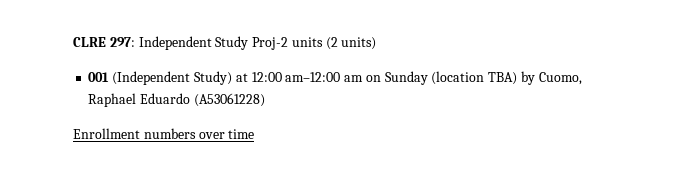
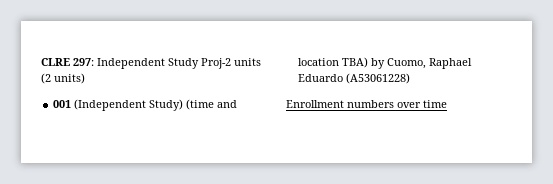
[235,71,485,85] at 12:00 am–12:00 am on Sunday (location -> [186,99,238,110] [298,58,340,66] (time and location

